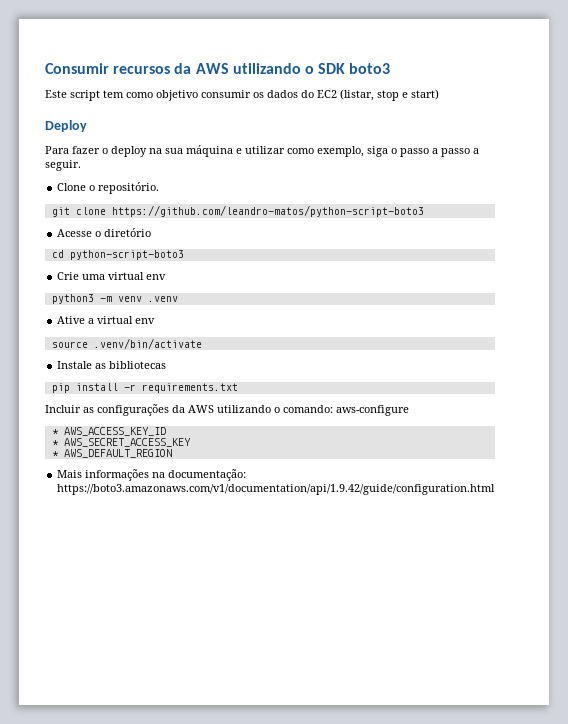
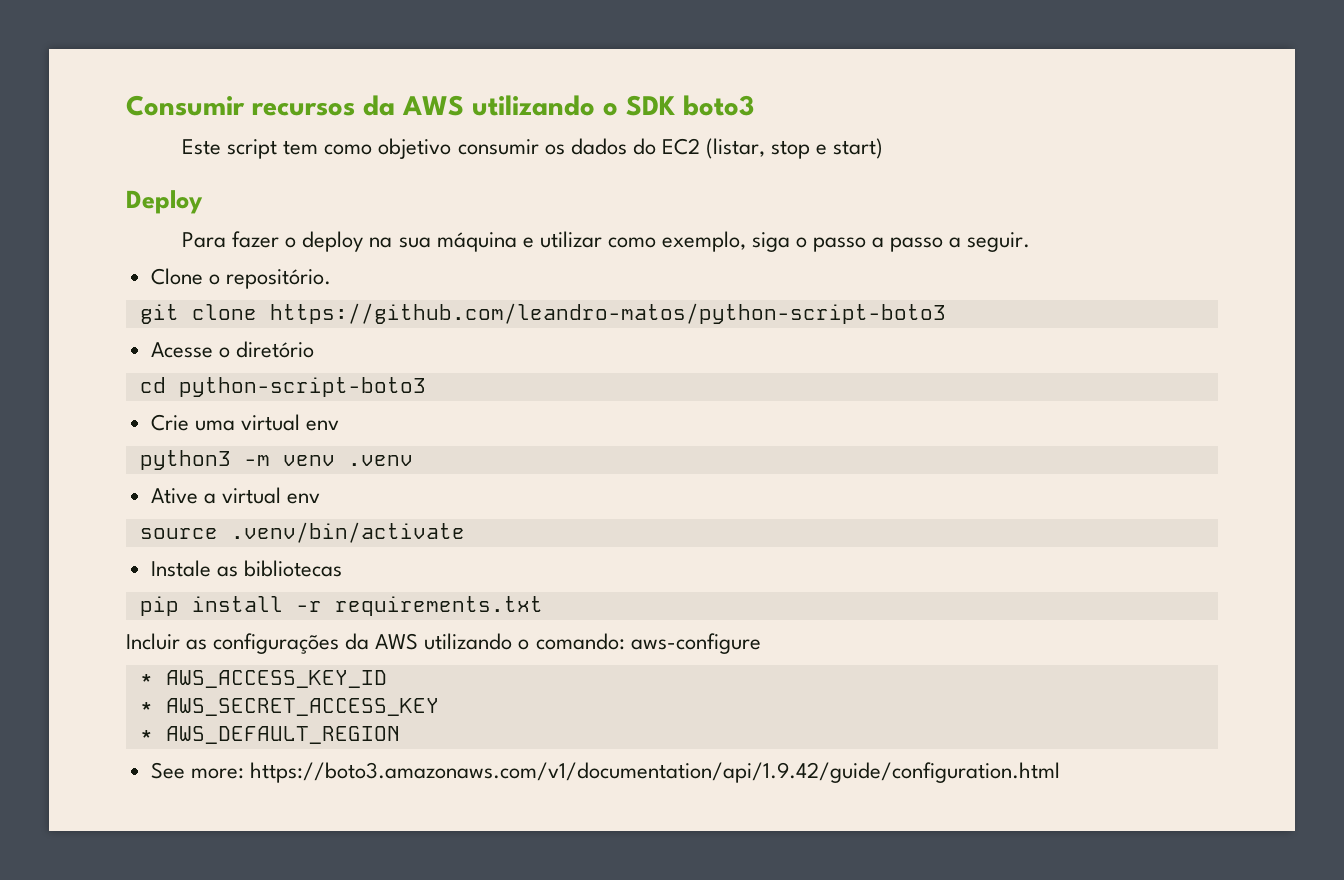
[57,469,247,481] Mais informações na documentação: -> [150,762,244,779] See more:

